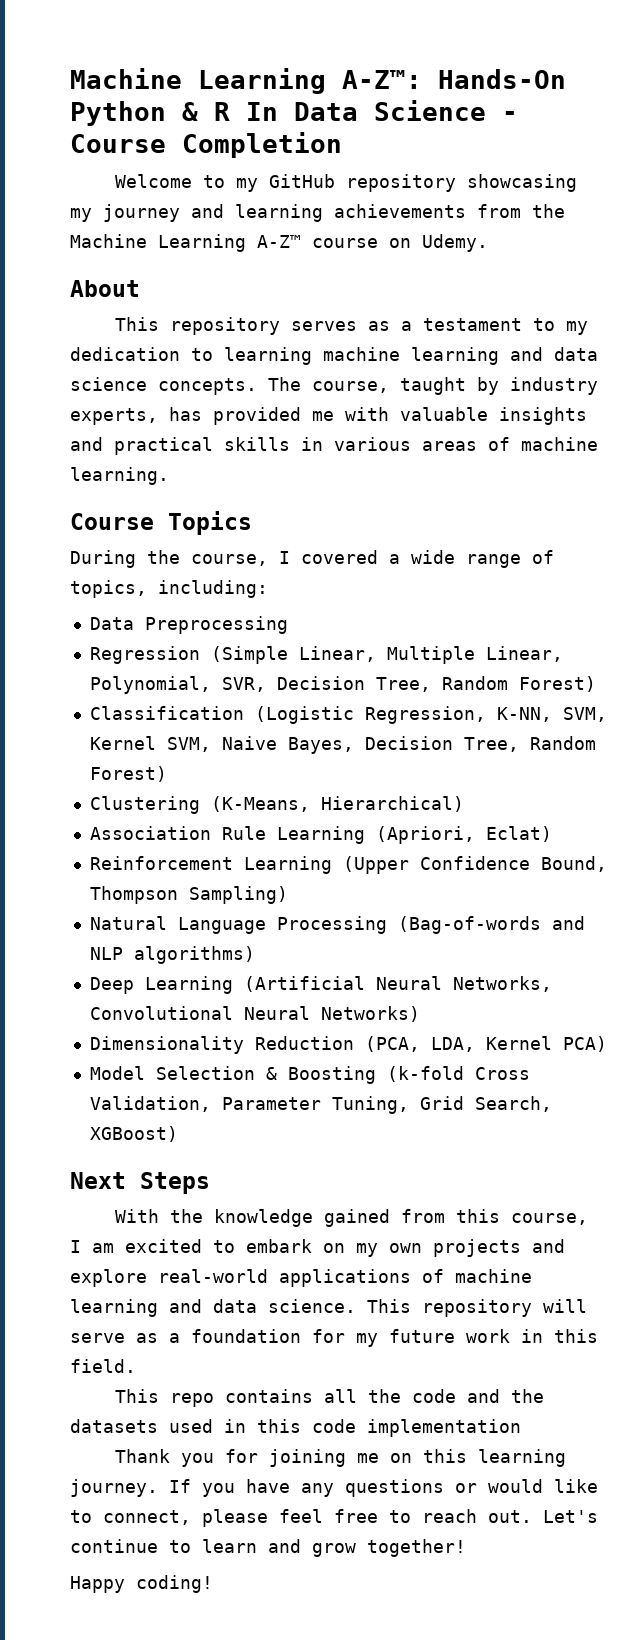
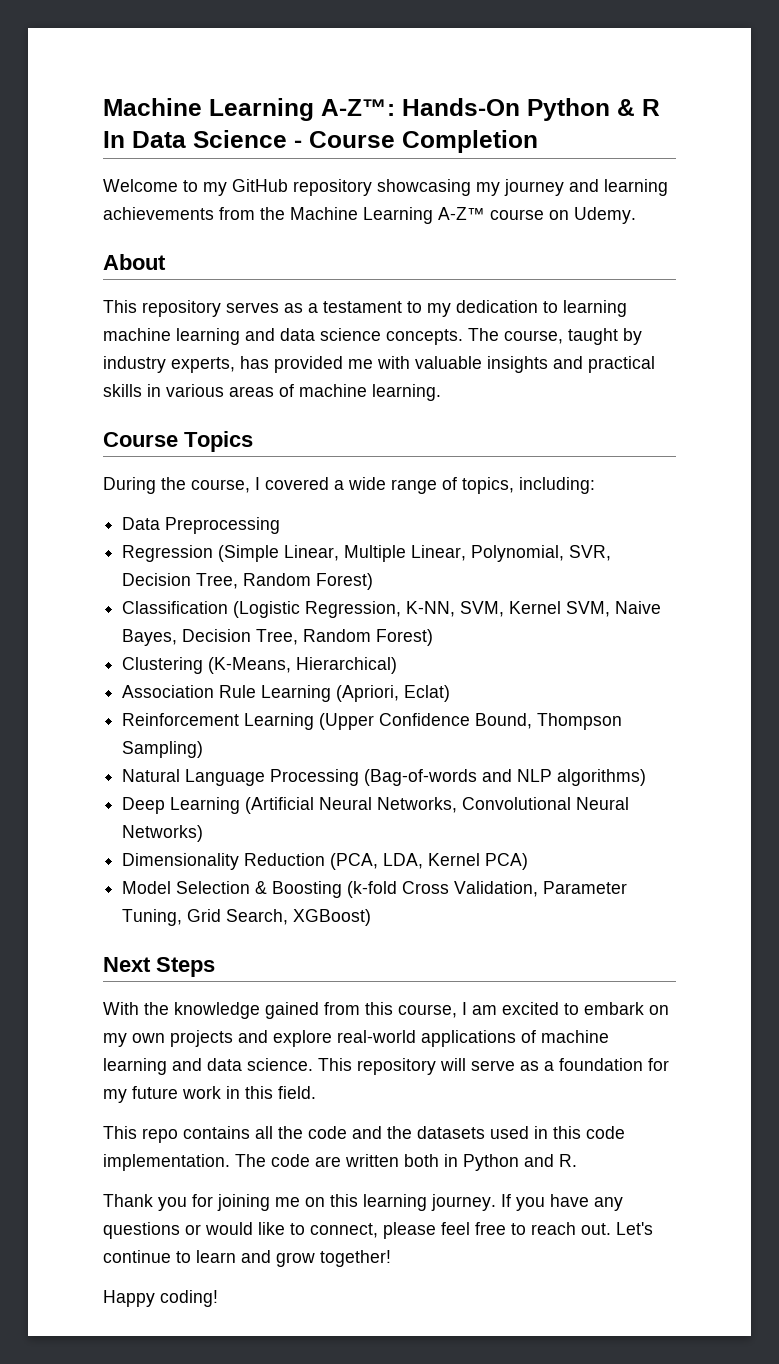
[367,1419,521,1437] implementation -> [103,1154,577,1171] implementation. The code are written both in Python and R.

